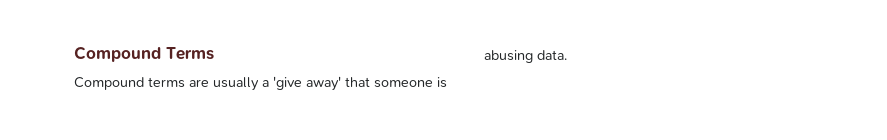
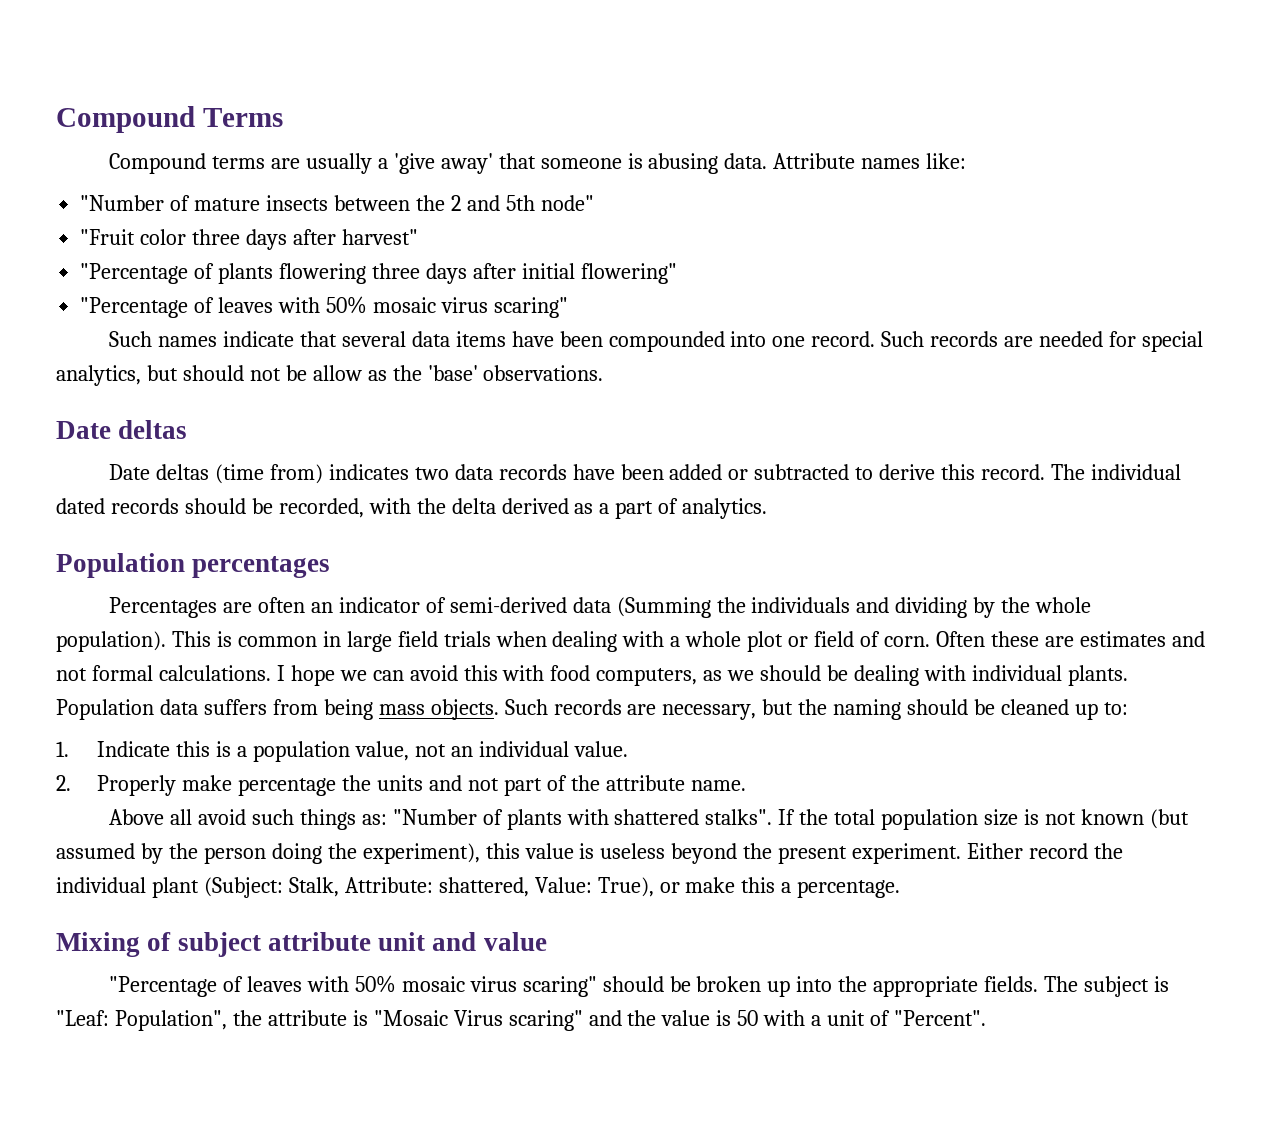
(567, 55) none -> [773,153,967,169] [80,195,594,211] [80,229,418,250] [80,263,677,284] [80,296,568,318] [109,331,1203,352] [56,365,604,386] [56,420,188,439] [109,464,1181,484] [56,498,768,519] [56,553,331,578] [109,597,1092,618] [56,631,1205,652] [56,665,1128,686] [56,699,1128,720] [56,741,628,762] [56,775,746,796] [109,809,1189,830] [56,843,1123,864] [56,877,901,898] [56,932,547,957] [109,975,1169,997] [56,1010,986,1031] Attribute names like: // "Number of mature insects between the 2 and 5th node" // "Fruit color three days after harvest" // "Percentage of plants flowering three days after initial flowering" // "Percentage of leaves with 50% mosaic virus scaring" // Such names indicate that several data items have been compounded into one record. Such records are needed for special analytics, but should not be allow as the 'base' observations. // Date deltas // Date deltas (time from) indicates two data records have been added or subtracted to derive this record. The individual dated records should be recorded, with the delta derived as a part of analytics. // Population percentages // Percentages are often an indicator of semi-derived data (Summing the individuals and dividing by the whole population). This is common in large field trials when dealing with a whole plot or field of corn. Often these are estimates and not formal calculations. I hope we can avoid this with food computers, as we should be dealing with individual plants. Population data suffers from being mass objects. Such records are necessary, but the naming should be cleaned up to: // 1. Indicate this is a population value, not an individual value. // 2. Properly make percentage the units and not part of the attribute name. // Above all avoid such things as: "Number of plants with shattered stalks". If the total population size is not known (but assumed by the person doing the experiment), this value is useless beyond the present experiment. Either record the individual plant (Subject: Stalk, Attribute: shattered, Value: True), or make this a percentage. // Mixing of subject attribute unit and value // "Percentage of leaves with 50% mosaic virus scaring" should be broken up into the appropriate fields. The subject is "Leaf: Population", the attribute is "Mosaic Virus scaring" and the value is 50 with a unit of "Percent".

